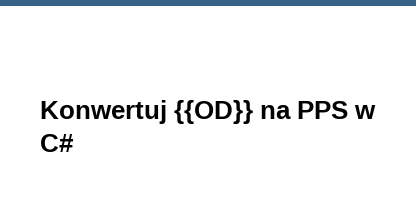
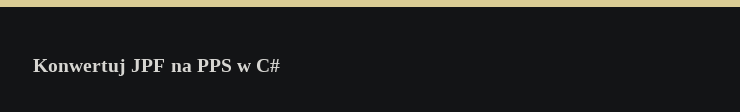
[174,100,254,124] {{OD}} -> [131,59,166,72] JPF

